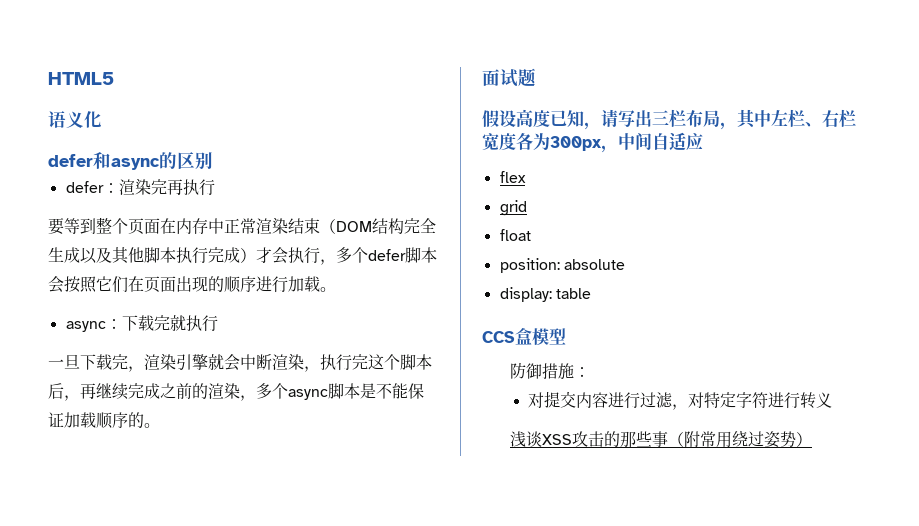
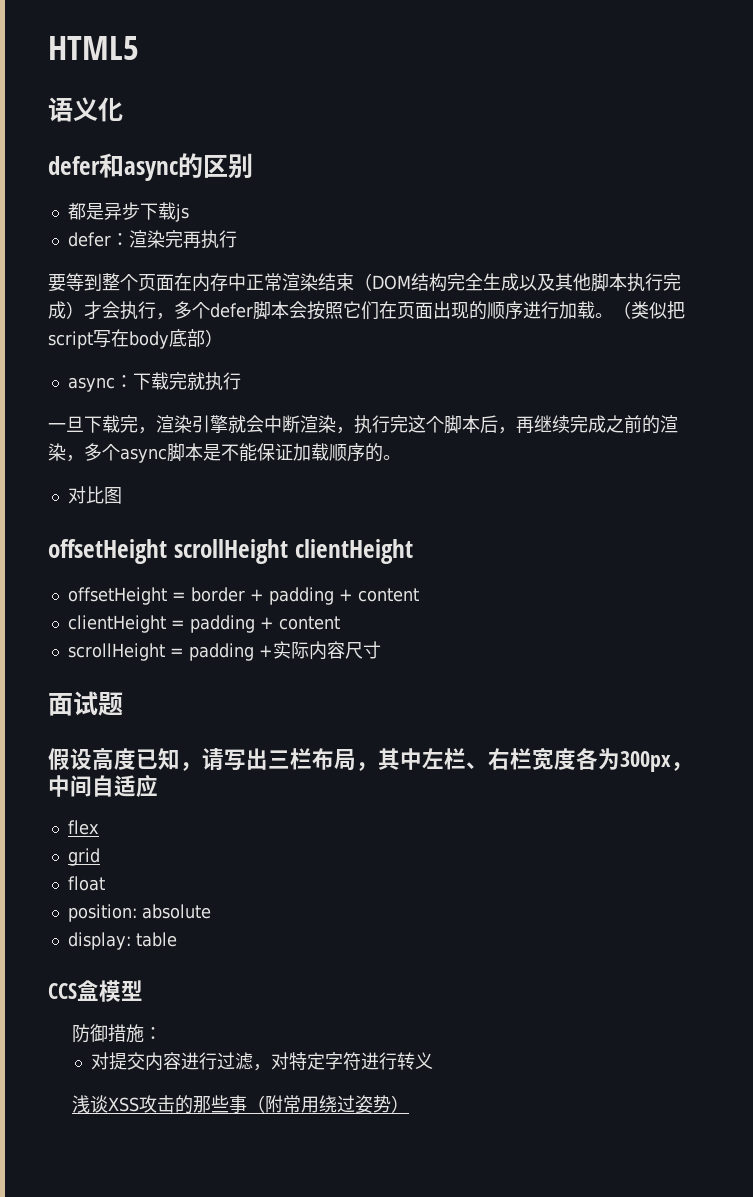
(213, 161) none -> [67,202,189,222] // 都是异步下载js
(336, 289) none -> [613,301,685,320] [48,329,223,349] （类似把script写在body底部）
(160, 425) none -> [67,486,122,504] [48,539,413,564] [67,587,419,605] [67,615,340,633] [67,641,381,661] // 对比图 // offsetHeight scrollHeight clientHeight // offsetHeight = border + padding + content // clientHeight = padding + content // scrollHeight = padding +实际内容尺寸

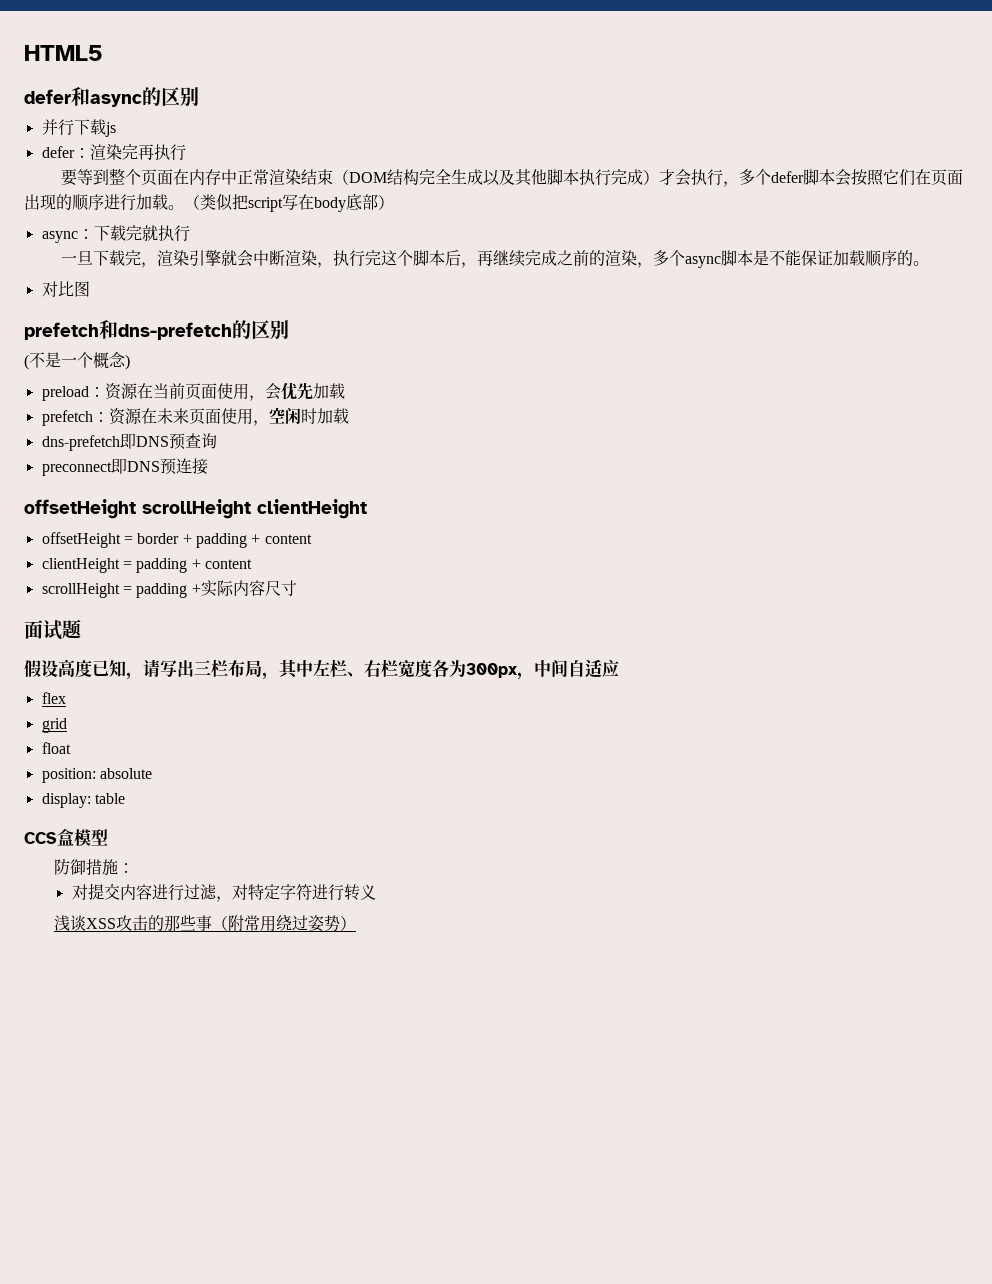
[48,97,123,122] // 语义化 -> (103, 53) none
[67,202,140,220] 都是异步 -> [41,119,74,136] 并行
(122, 495) none -> [24,320,289,340] [24,352,130,370] [41,382,345,401] [41,407,349,426] [41,433,217,451] [41,458,208,476] // prefetch和dns-prefetch的区别 // (不是一个概念) // preload：资源在当前页面使用，会优先加载 // prefetch：资源在未来页面使用，空闲时加载 // dns-prefetch即DNS预查询 // preconnect即DNS预连接

